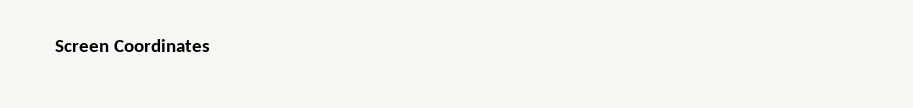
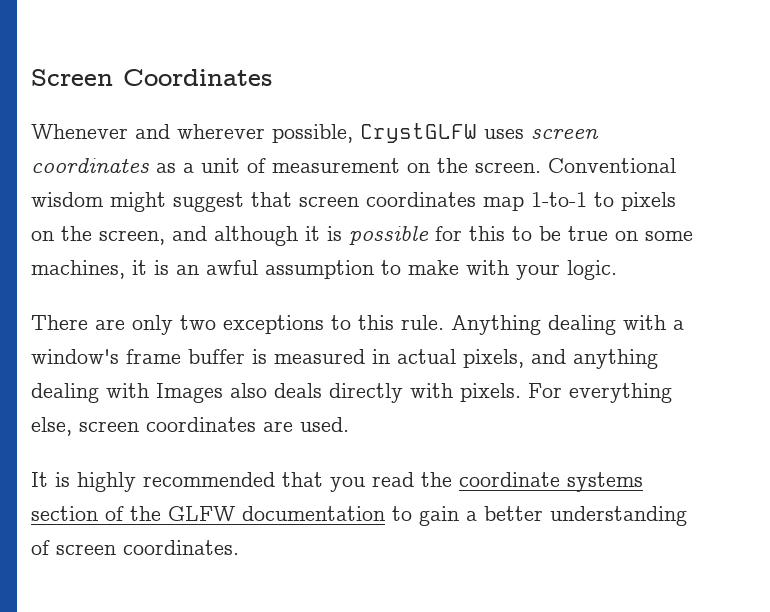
(210, 45) none -> [31,123,599,143] [31,158,676,173] [31,192,676,212] [31,226,693,246] [31,260,617,280] [31,315,684,335] [31,349,658,369] [31,383,672,403] [31,417,349,436] [31,472,643,492] [31,506,687,526] [31,540,239,555] // Whenever and wherever possible, CrystGLFW uses screen coordinates as a unit of measurement on the screen. Conventional wisdom might suggest that screen coordinates map 1-to-1 to pixels on the screen, and although it is possible for this to be true on some machines, it is an awful assumption to make with your logic. // There are only two exceptions to this rule. Anything dealing with a window's frame buffer is measured in actual pixels, and anything dealing with Images also deals directly with pixels. For everything else, screen coordinates are used. // It is highly recommended that you read the coordinate systems section of the GLFW documentation to gain a better understanding of screen coordinates.

